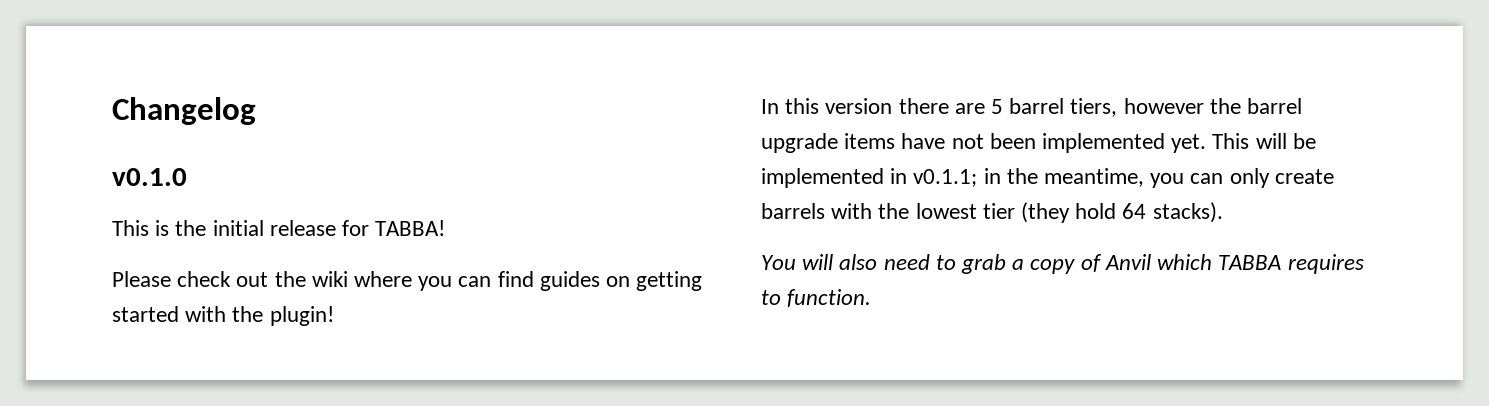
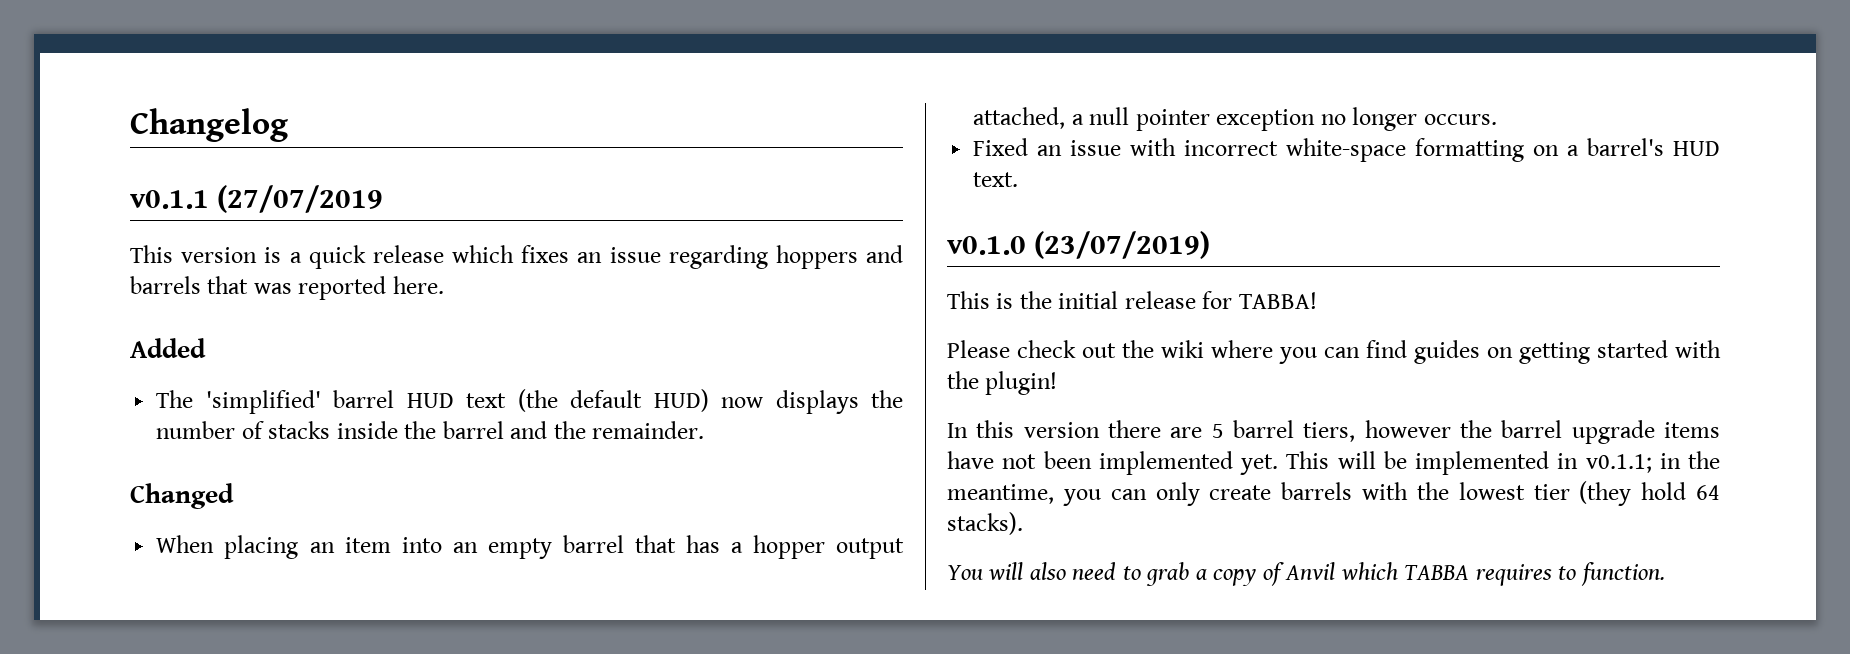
(256, 111) none -> [130,185,384,213] [130,245,903,269] [130,276,444,300] [130,338,206,358] [156,389,904,414] [156,421,705,439] [130,483,234,509] [156,535,904,559] [973,107,1497,131] [973,138,1720,162] [973,172,1019,187] // v0.1.1 (27/07/2019 // This version is a quick release which fixes an issue regarding hoppers and barrels that was reported here. // Added // The 'simplified' barrel HUD text (the default HUD) now displays the number of stacks inside the barrel and the remainder. // Changed // When placing an item into an empty barrel that has a hopper output attached, a null pointer exception no longer occurs. // Fixed an issue with incorrect white-space formatting on a barrel's HUD text.
(187, 177) none -> [1034,231,1211,259] (23/07/2019)

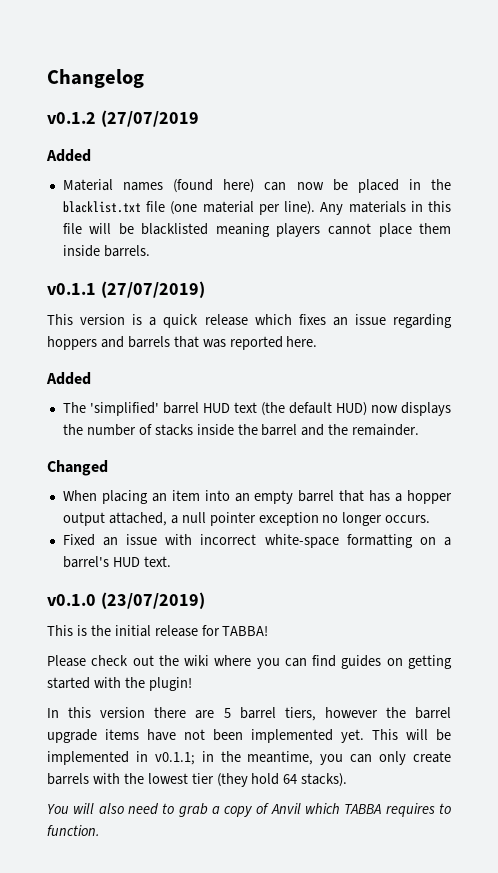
(288, 125) none -> [47,110,199,127] [46,149,91,162] [62,179,452,193] [62,201,451,215] [62,223,452,237] [62,245,150,257] // v0.1.2 (27/07/2019 // Added // Material names (found here) can now be placed in the blacklist.txt file (one material per line). Any materials in this file will be blacklisted meaning players cannot place them inside barrels.
[217,185,384,213] (27/07/2019 -> [100,281,205,298] (27/07/2019)

